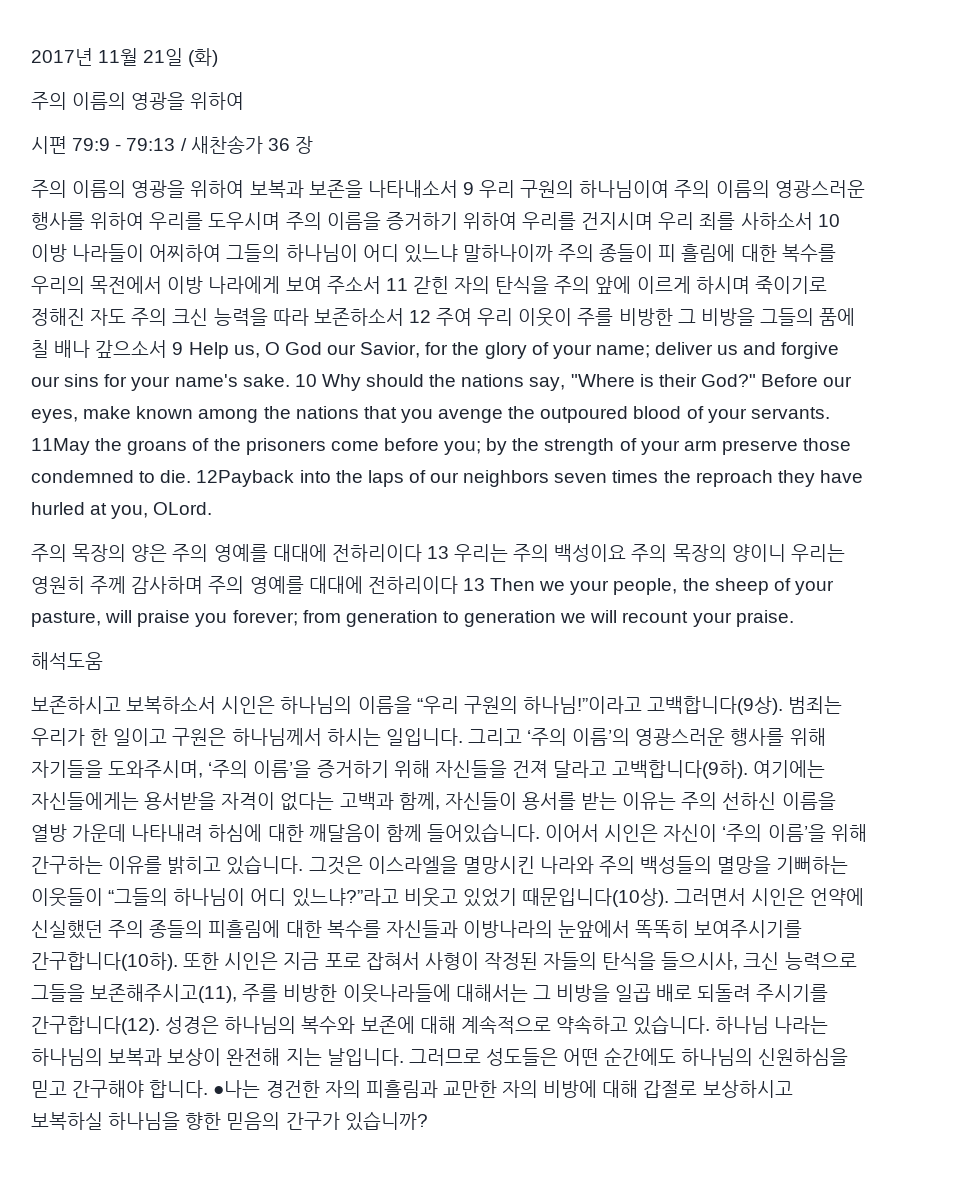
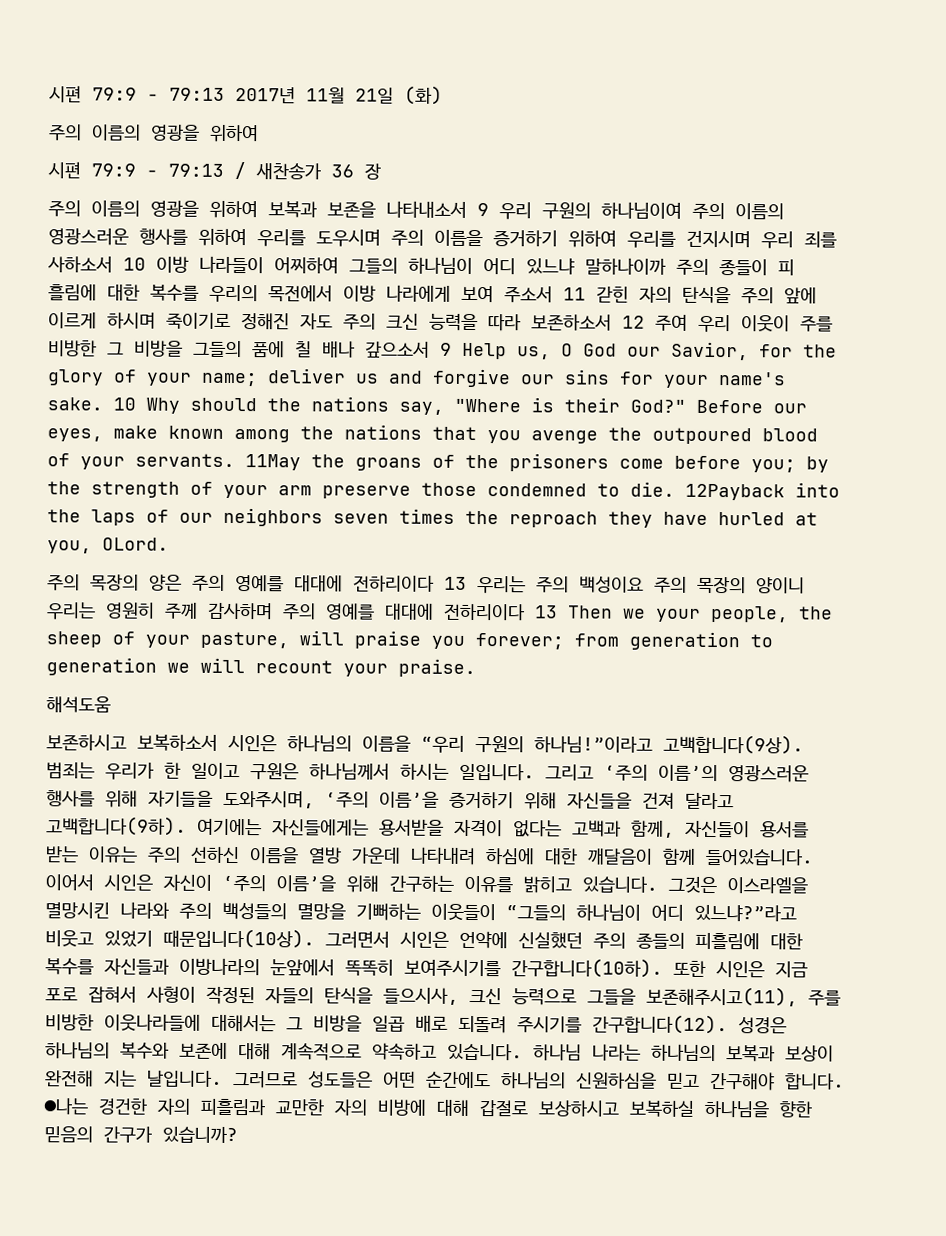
(31, 57) none -> [49,85,225,103] 시편 79:9 - 79:13

